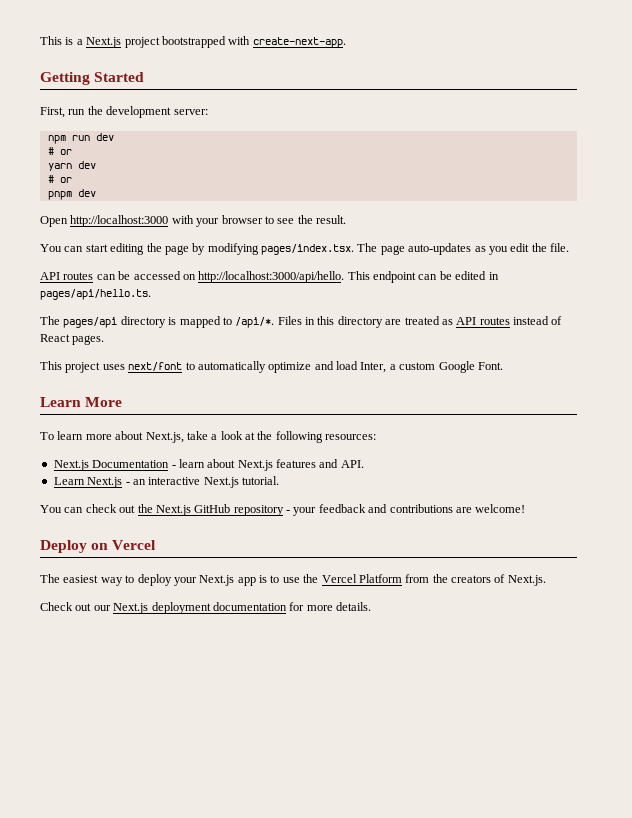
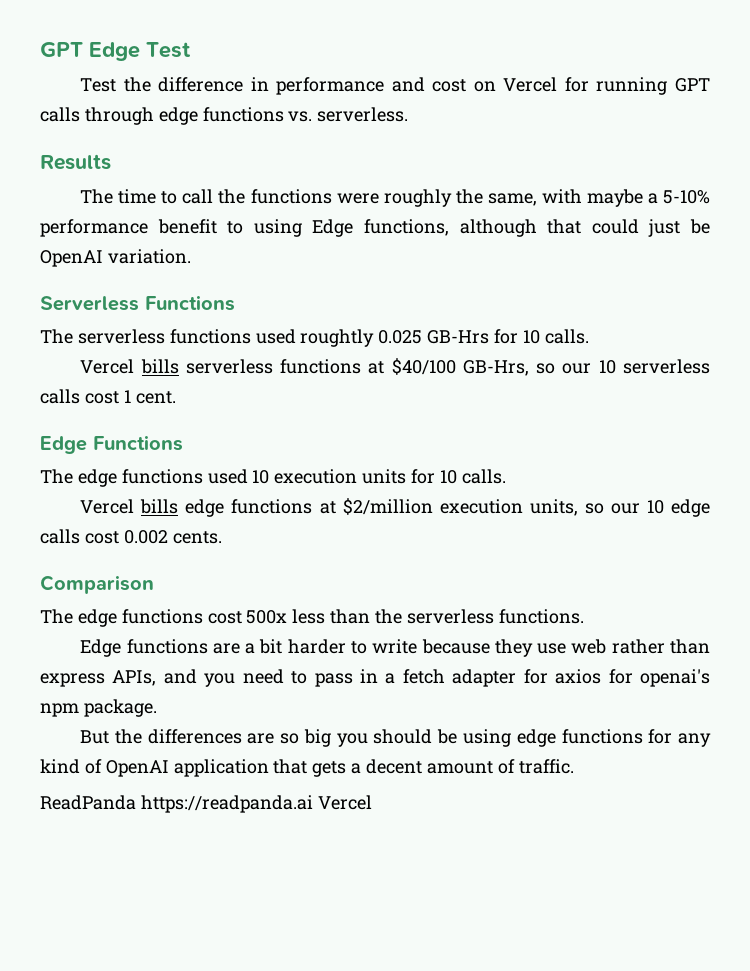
[40,36,346,48] [40,72,145,85] [40,106,208,118] [47,133,114,144] [47,147,72,155] [47,161,96,171] [47,175,72,183] [47,189,96,200] [40,215,346,227] [40,243,569,255] [40,271,499,283] [40,289,151,300] [40,316,563,328] [40,334,105,345] [40,361,503,373] [40,397,123,407] [40,431,377,443] [53,459,364,471] [53,476,279,488] [40,504,526,516] [40,540,157,553] [40,574,546,586] [40,602,371,614] This is a Next.js project bootstrapped with create-next-app. // Getting Started // First, run the development server: // npm run dev // # or // yarn dev // # or // pnpm dev // Open http://localhost:3000 with your browser to see the result. // You can start editing the page by modifying pages/index.tsx. The page auto-updates as you edit the file. // API routes can be accessed on http://localhost:3000/api/hello. This endpoint can be edited in pages/api/hello.ts. // The pages/api directory is mapped to /api/*. Files in this directory are treated as API routes instead of React pages. // This project uses next/font to automatically optimize and load Inter, a custom Google Font. // Learn More // To learn more about Next.js, take a look at the following resources: // Next.js Documentation - learn about Next.js features and API. // Learn Next.js - an interactive Next.js tutorial. // You can check out the Next.js GitHub repository - your feedback and contributions are welcome! // Deploy on Vercel // The easiest way to deploy your Next.js app is to use the Vercel Platform from the creators of Next.js. // Check out our Next.js deployment documentation for more details. -> [40,42,191,61] [80,77,710,95] [40,107,409,125] [40,154,111,170] [80,189,710,207] [40,219,711,237] [40,249,191,267] [40,295,235,311] [40,329,589,347] [80,358,710,376] [40,389,176,404] [40,435,183,454] [40,469,506,487] [80,498,711,517] [40,529,222,544] [40,575,154,594] [40,609,584,627] [80,639,710,657] [40,669,711,687] [40,699,157,717] [80,729,711,747] [40,759,574,777] [40,795,372,813] GPT Edge Test // Test the difference in performance and cost on Vercel for running GPT calls through edge functions vs. serverless. // Results // The time to call the functions were roughly the same, with maybe a 5-10% performance benefit to using Edge functions, although that could just be OpenAI variation. // Serverless Functions // The serverless functions used roughtly 0.025 GB-Hrs for 10 calls. // Vercel bills serverless functions at $40/100 GB-Hrs, so our 10 serverless calls cost 1 cent. // Edge Functions // The edge functions used 10 execution units for 10 calls. // Vercel bills edge functions at $2/million execution units, so our 10 edge calls cost 0.002 cents. // Comparison // The edge functions cost 500x less than the serverless functions. // Edge functions are a bit harder to write because they use web rather than express APIs, and you need to pass in a fetch adapter for axios for openai's npm package. // But the differences are so big you should be using edge functions for any kind of OpenAI application that gets a decent amount of traffic. // ReadPanda https://readpanda.ai Vercel

